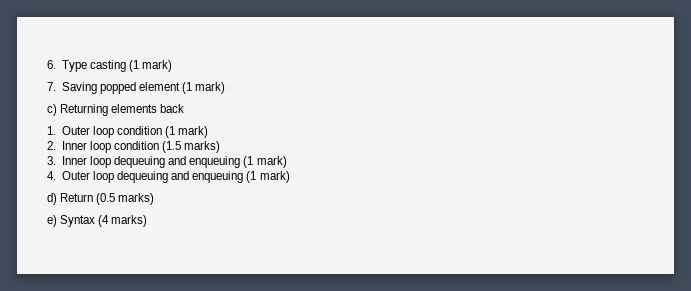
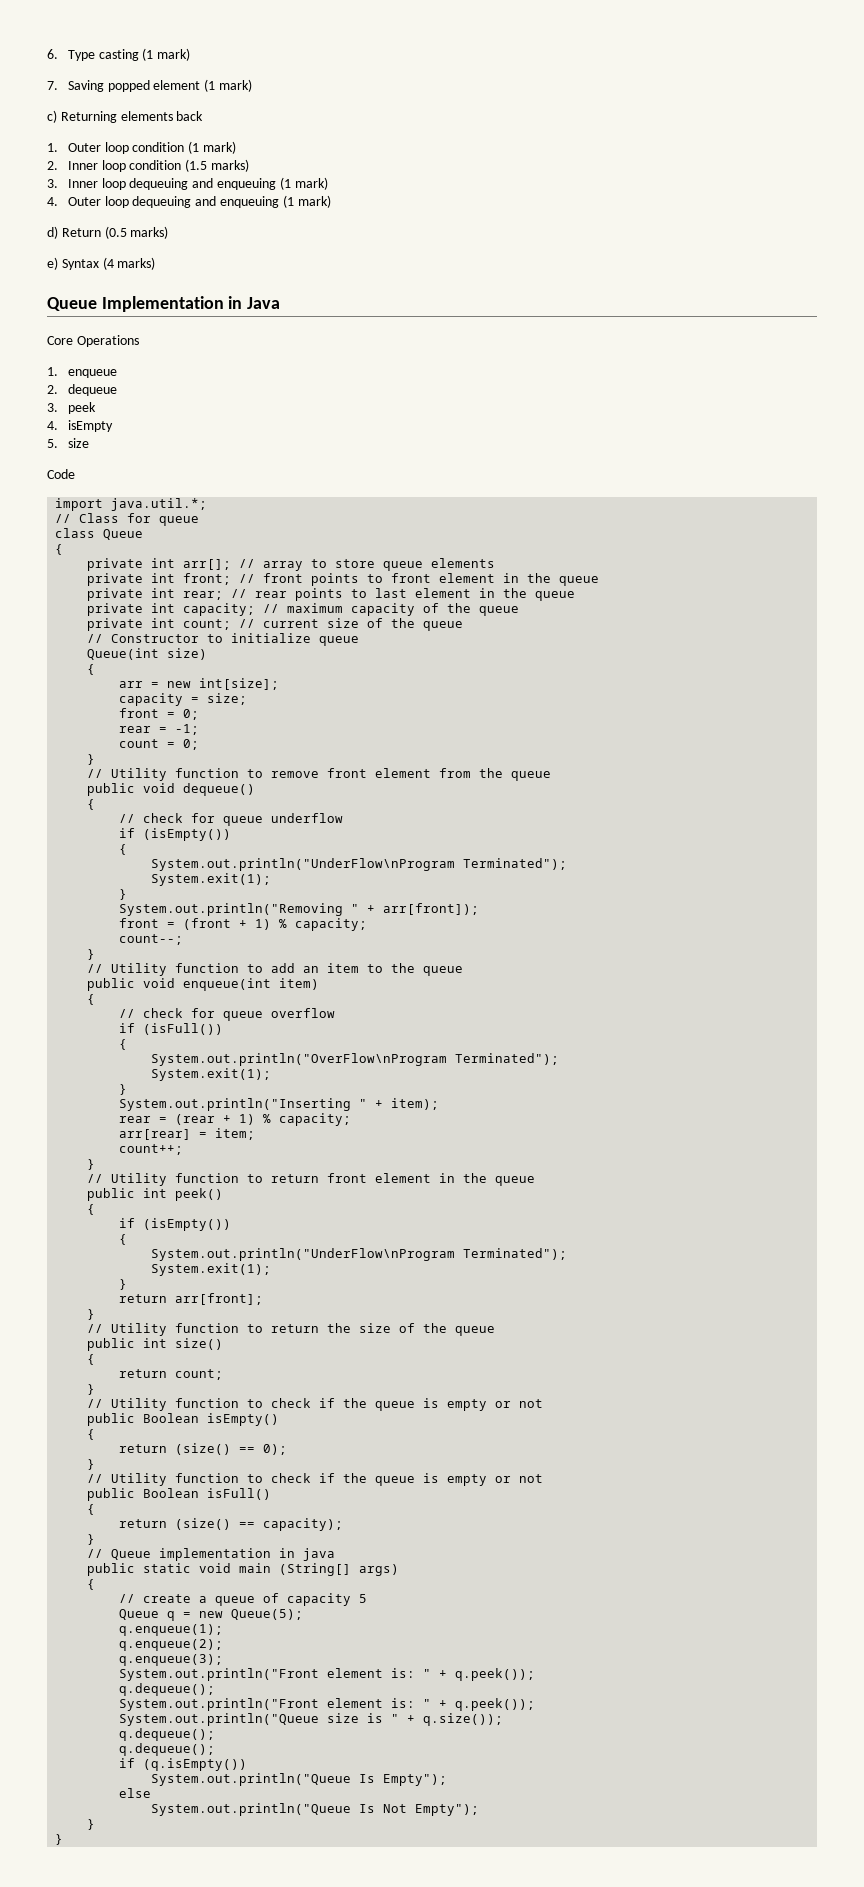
(148, 221) none -> [47,296,281,312] [47,335,139,347] [47,367,117,378] [47,384,117,396] [47,402,96,414] [47,420,113,432] [47,438,89,448] [47,469,75,479] [55,498,208,511] [55,513,200,526] [55,528,144,540] [55,544,64,555] [87,558,496,571] [87,573,600,586] [87,588,576,601] [87,603,520,616] [87,618,464,631] [87,633,360,646] [87,648,208,660] [87,664,96,675] [119,678,280,690] [119,693,248,706] [119,708,200,720] [119,724,200,735] [119,739,200,750] [87,754,96,765] [87,768,552,781] [87,783,256,796] [87,799,96,810] [119,813,344,826] [119,828,232,841] [119,844,128,855] [151,858,568,871] [151,873,272,886] [119,889,128,900] [119,903,480,916] [119,918,368,931] [119,934,184,945] [87,949,96,960] [87,963,464,976] [87,978,320,991] [87,994,96,1005] [119,1008,336,1021] [119,1023,224,1035] [119,1039,128,1050] [151,1053,560,1066] [151,1068,272,1081] [119,1084,128,1095] [119,1098,440,1111] [119,1113,352,1126] [119,1128,256,1140] [119,1144,184,1155] [87,1159,96,1170] [87,1173,536,1186] [87,1188,224,1201] [87,1204,96,1215] [119,1218,232,1231] [119,1234,128,1245] [151,1248,568,1261] [151,1263,272,1276] [119,1279,128,1290] [119,1293,264,1305] [87,1309,96,1320] [87,1323,496,1336] [87,1338,224,1351] [87,1354,96,1365] [119,1369,224,1380] [87,1384,96,1395] [87,1398,544,1411] [87,1413,280,1426] [87,1429,96,1440] [119,1443,288,1455] [87,1459,96,1470] [87,1473,544,1486] [87,1488,272,1501] [87,1504,96,1515] [119,1518,344,1531] [87,1534,96,1545] [87,1548,336,1561] [87,1563,400,1576] [87,1579,96,1590] [119,1593,368,1606] [119,1609,304,1621] [119,1624,224,1636] [119,1639,224,1651] [119,1654,224,1666] [119,1668,536,1681] [119,1683,216,1696] [119,1698,536,1711] [119,1713,504,1726] [119,1728,216,1741] [119,1743,216,1756] [119,1758,248,1771] [151,1773,448,1786] [119,1788,152,1798] [151,1803,480,1816] [87,1819,96,1830] [55,1834,64,1845] // Queue Implementation in Java // Core Operations // 1. enqueue // 2. dequeue // 3. peek // 4. isEmpty // 5. size // Code // import java.util.*; // // Class for queue // class Queue // { // private int arr[]; // array to store queue elements // private int front; // front points to front element in the queue // private int rear; // rear points to last element in the queue // private int capacity; // maximum capacity of the queue // private int count; // current size of the queue // // Constructor to initialize queue // Queue(int size) // { // arr = new int[size]; // capacity = size; // front = 0; // rear = -1; // count = 0; // } // // Utility function to remove front element from the queue // public void dequeue() // { // // check for queue underflow // if (isEmpty()) // { // System.out.println("UnderFlow\nProgram Terminated"); // System.exit(1); // } // System.out.println("Removing " + arr[front]); // front = (front + 1) % capacity; // count--; // } // // Utility function to add an item to the queue // public void enqueue(int item) // { // // check for queue overflow // if (isFull()) // { // System.out.println("OverFlow\nProgram Terminated"); // System.exit(1); // } // System.out.println("Inserting " + item); // rear = (rear + 1) % capacity; // arr[rear] = item; // count++; // } // // Utility function to return front element in the queue // public int peek() // { // if (isEmpty()) // { // System.out.println("UnderFlow\nProgram Terminated"); // System.exit(1); // } // return arr[front]; // } // // Utility function to return the size of the queue // public int size() // { // return count; // } // // Utility function to check if the queue is empty or not // public Boolean isEmpty() // { // return (size() == 0); // } // // Utility function to check if the queue is empty or not // public Boolean isFull() // { // return (size() == capacity); // } // // Queue implementation in java // public static void main (String[] args) // { // // create a queue of capacity 5 // Queue q = new Queue(5); // q.enqueue(1); // q.enqueue(2); // q.enqueue(3); // System.out.println("Front element is: " + q.peek()); // q.dequeue(); // System.out.println("Front element is: " + q.peek()); // System.out.println("Queue size is " + q.size()); // q.dequeue(); // q.dequeue(); // if (q.isEmpty()) // System.out.println("Queue Is Empty"); // else // System.out.println("Queue Is Not Empty"); // } // }

